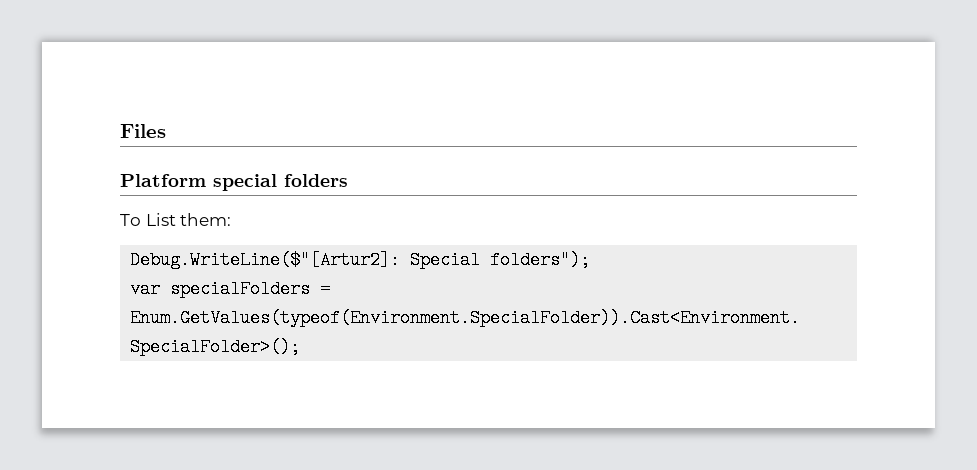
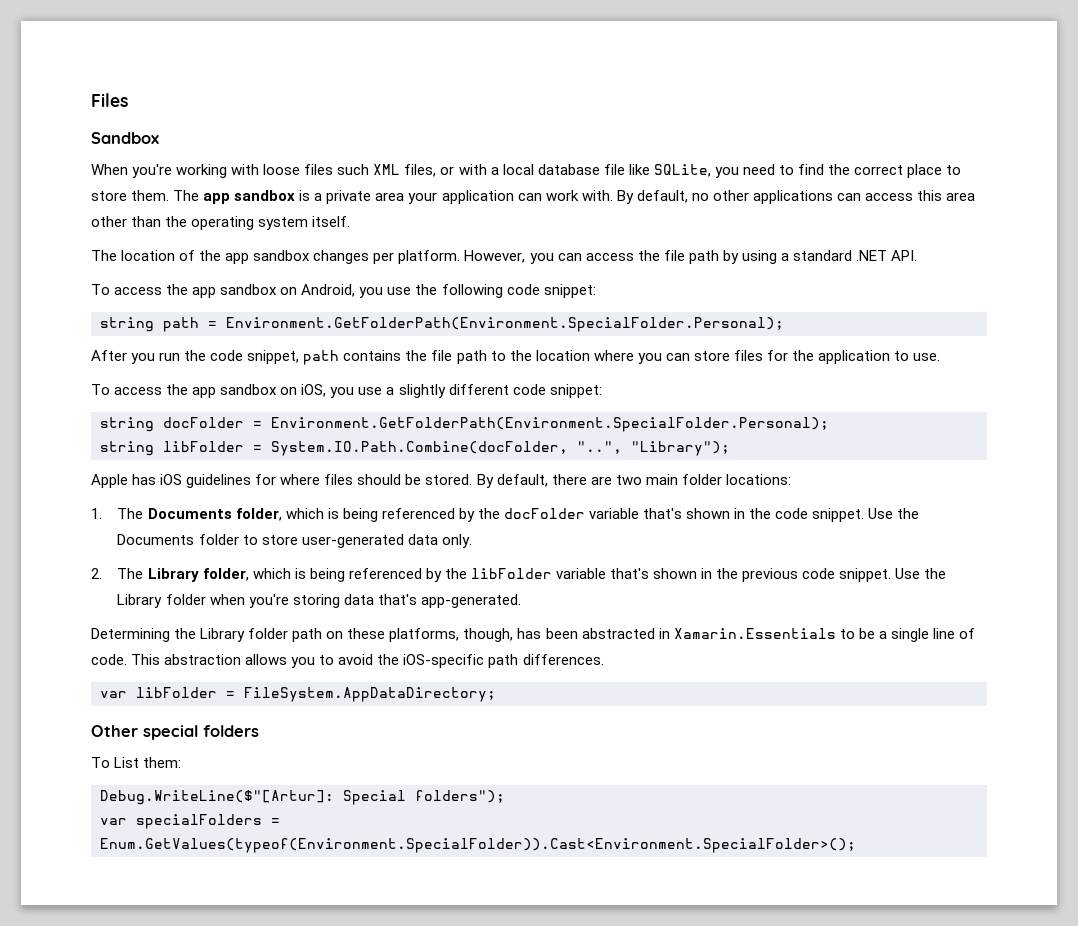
[120,174,206,187] Platform -> [91,132,159,144] [91,164,962,178] [91,190,976,204] [91,216,351,230] [91,250,918,264] [91,284,596,298] [100,317,784,332] [91,350,941,365] [91,384,602,398] [100,417,829,432] [100,441,730,456] [91,474,791,488] [91,508,920,522] [117,534,472,548] [91,568,947,582] [117,594,521,608] [91,628,975,642] [91,654,604,668] [100,687,496,702] [91,725,138,737] Sandbox // When you're working with loose files such XML files, or with a local database file like SQLite, you need to find the correct place to store them. The app sandbox is a private area your application can work with. By default, no other applications can access this area other than the operating system itself. // The location of the app sandbox changes per platform. However, you can access the file path by using a standard .NET API. // To access the app sandbox on Android, you use the following code snippet: // string path = Environment.GetFolderPath(Environment.SpecialFolder.Personal); // After you run the code snippet, path contains the file path to the location where you can store files for the application to use. // To access the app sandbox on iOS, you use a slightly different code snippet: // string docFolder = Environment.GetFolderPath(Environment.SpecialFolder.Personal); // string libFolder = System.IO.Path.Combine(docFolder, "..", "Library"); // Apple has iOS guidelines for where files should be stored. By default, there are two main folder locations: // 1. The Documents folder, which is being referenced by the docFolder variable that's shown in the code snippet. Use the Documents folder to store user-generated data only. // 2. The Library folder, which is being referenced by the libFolder variable that's shown in the previous code snippet. Use the Library folder when you're storing data that's app-generated. // Determining the Library folder path on these platforms, though, has been abstracted in Xamarin.Essentials to be a single line of code. This abstraction allows you to avoid the iOS-specific path differences. // var libFolder = FileSystem.AppDataDirectory; // Other
[130,251,401,269] Debug.WriteLine($"[Artur2]: -> [100,790,334,805] Debug.WriteLine($"[Artur]:

